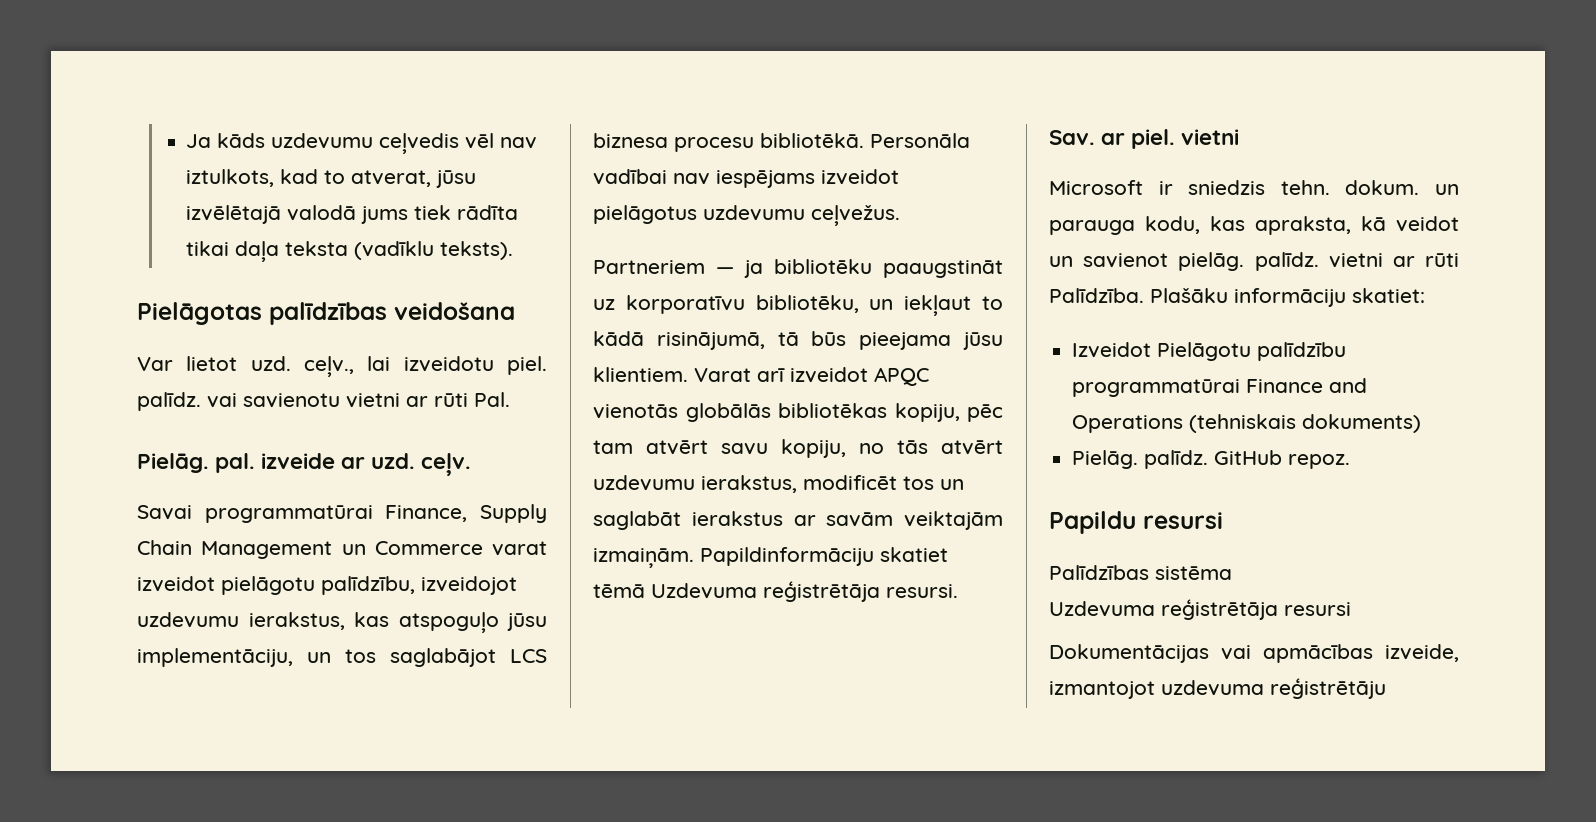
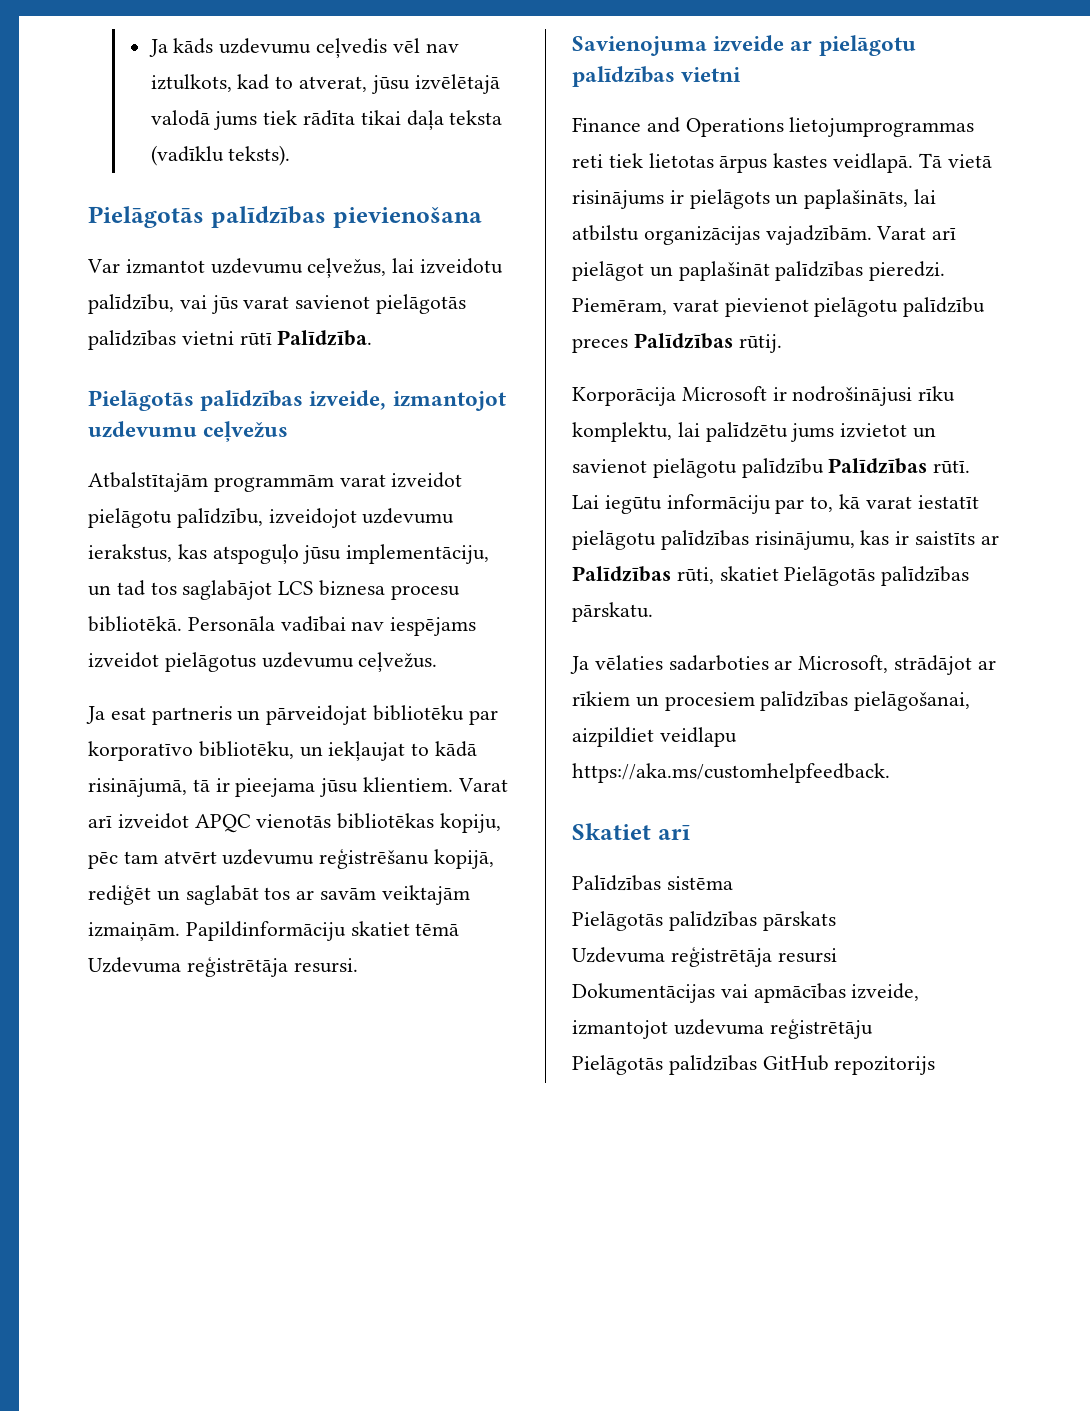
[137,302,515,325] [137,356,547,377] [137,392,510,411] [137,453,472,476] [137,504,547,523] [137,540,483,559] Pielāgotas palīdzības veidošana // Var lietot uzd. ceļv., lai izveidotu piel. palīdz. vai savienotu vietni ar rūti Pal. // Pielāg. pal. izveide ar uzd. ceļv. // Savai programmatūrai Finance, Supply Chain Management un Commerce -> [88,206,482,228] [87,258,504,278] [88,294,467,314] [88,330,373,350] [88,390,506,411] [88,421,289,442] [88,472,334,492] Pielāgotās palīdzības pievienošana // Var izmantot uzdevumu ceļvežus, lai izveidotu palīdzību, vai jūs varat savienot pielāgotās palīdzības vietni rūtī Palīdzība. // Pielāgotās palīdzības izveide, izmantojot uzdevumu ceļvežus // Atbalstītajām programmām
(331, 657) none -> [116,580,145,596] tad
[593,259,1003,278] [593,295,745,314] Partneriem — ja bibliotēku paaugstināt uz korporatīvu -> [86,705,498,725] [88,741,193,761] Ja esat partneris un pārveidojat bibliotēku par korporatīvo
[904,295,972,316] iekļaut -> [328,741,406,761] iekļaujat
[811,331,847,346] būs -> [215,778,230,792] ir
[685,403,771,422] globālās -> (332, 821) none
[721,439,1003,458] [593,475,934,493] savu kopiju, no tās atvērt uzdevumu ierakstus, modificēt tos -> [222,849,495,869] [88,885,151,905] uzdevumu reģistrēšanu kopijā, rediģēt
[691,511,783,526] ierakstus -> [264,887,291,900] tos
[1049,129,1240,149] [1049,180,1459,195] [1049,216,1459,235] [1049,252,1459,271] [1049,288,1425,307] [1072,342,1347,361] [1072,378,1368,397] [1072,414,1422,433] [1072,450,1351,469] [1049,511,1223,534] Sav. ar piel. vietni // Microsoft ir sniedzis tehn. dokum. un parauga kodu, kas apraksta, kā veidot un savienot pielāg. palīdz. vietni ar rūti Palīdzība. Plašāku informāciju skatiet: // Izveidot Pielāgotu palīdzību programmatūrai Finance and Operations (tehniskais dokuments) // Pielāg. palīdz. GitHub repoz. // Papildu resursi -> [572,35,916,56] [572,66,742,87] [572,117,975,137] [572,153,992,173] [572,189,937,209] [572,225,957,245] [572,261,946,281] [572,297,986,317] [572,333,782,353] [572,386,956,406] [572,422,937,442] [572,458,971,478] [572,494,979,514] [572,530,999,550] [572,566,970,586] [572,602,653,622] [570,655,996,675] [572,691,971,711] [572,727,737,747] [572,763,890,783] [572,823,690,840] Savienojuma izveide ar pielāgotu palīdzības vietni // Finance and Operations lietojumprogrammas reti tiek lietotas ārpus kastes veidlapā. Tā vietā risinājums ir pielāgots un paplašināts, lai atbilstu organizācijas vajadzībām. Varat arī pielāgot un paplašināt palīdzības pieredzi. Piemēram, varat pievienot pielāgotu palīdzību preces Palīdzības rūtij. // Korporācija Microsoft ir nodrošinājusi rīku komplektu, lai palīdzētu jums izvietot un savienot pielāgotu palīdzību Palīdzības rūtī. Lai iegūtu informāciju par to, kā varat iestatīt pielāgotu palīdzības risinājumu, kas ir saistīts ar Palīdzības rūti, skatiet Pielāgotās palīdzības pārskatu. // Ja vēlaties sadarboties ar Microsoft, strādājot ar rīkiem un procesiem palīdzības pielāgošanai, aizpildiet veidlapu https://aka.ms/customhelpfeedback. // Skatiet arī
(1232, 573) none -> [572,911,836,931] // Pielāgotās palīdzības pārskats
(1386, 688) none -> [572,1055,936,1075] // Pielāgotās palīdzības GitHub repozitorijs

